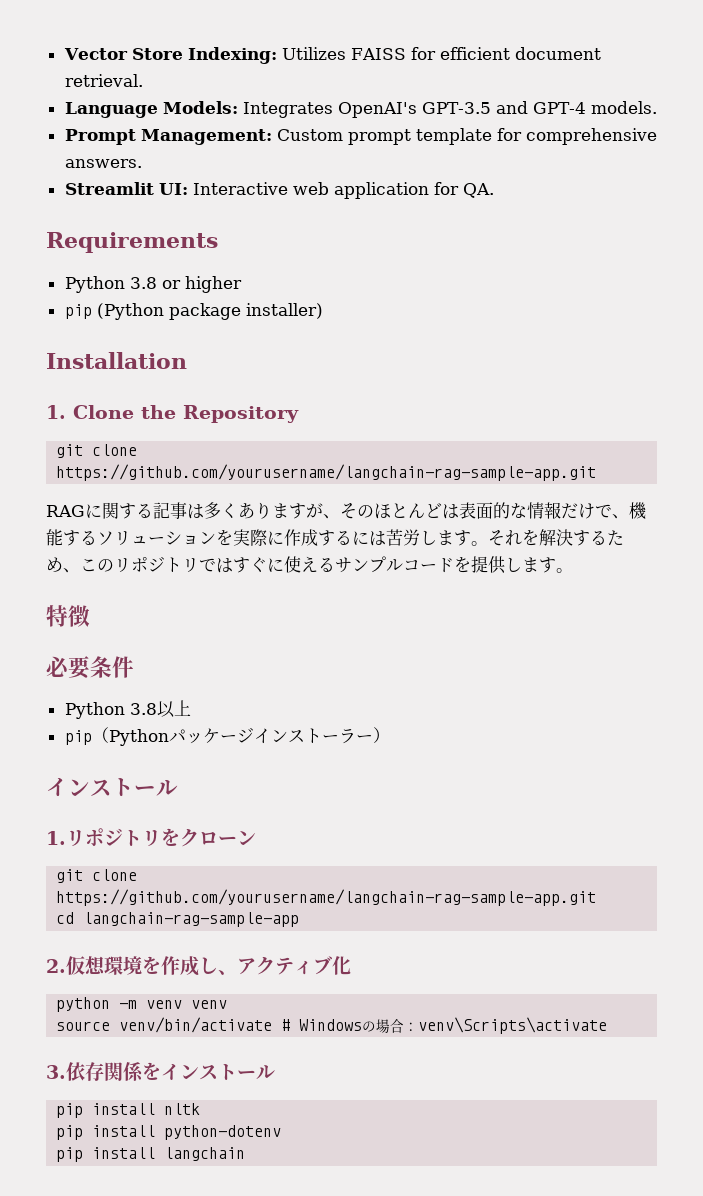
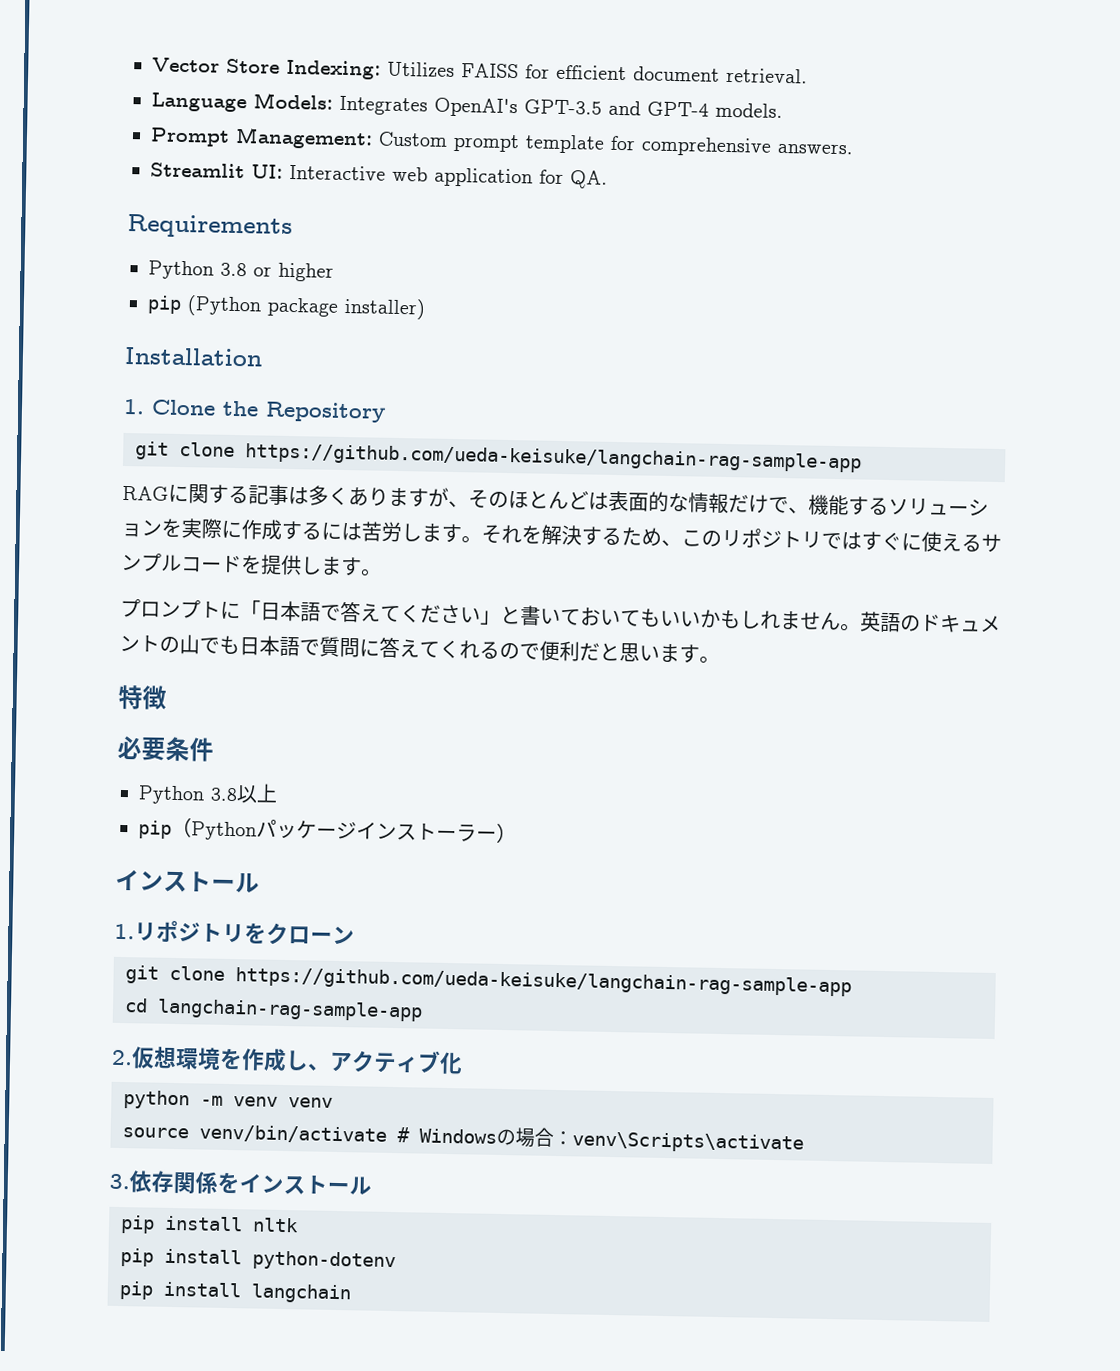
[56,464,597,481] https://github.com/yourusername/langchain-rag-sample-app.git -> [245,443,862,473] https://github.com/ueda-keisuke/langchain-rag-sample-app
(573, 570) none -> [120,598,1001,633] [119,634,720,664] // プロンプトに「日本語で答えてください」と書いておいてもいいかもしれません。英語のドキュメントの山でも日本語で質問に答えてくれるので便利だと思います。
[56,889,597,906] https://github.com/yourusername/langchain-rag-sample-app.git -> [235,967,852,997] https://github.com/ueda-keisuke/langchain-rag-sample-app

